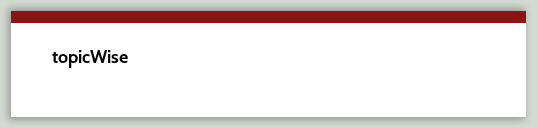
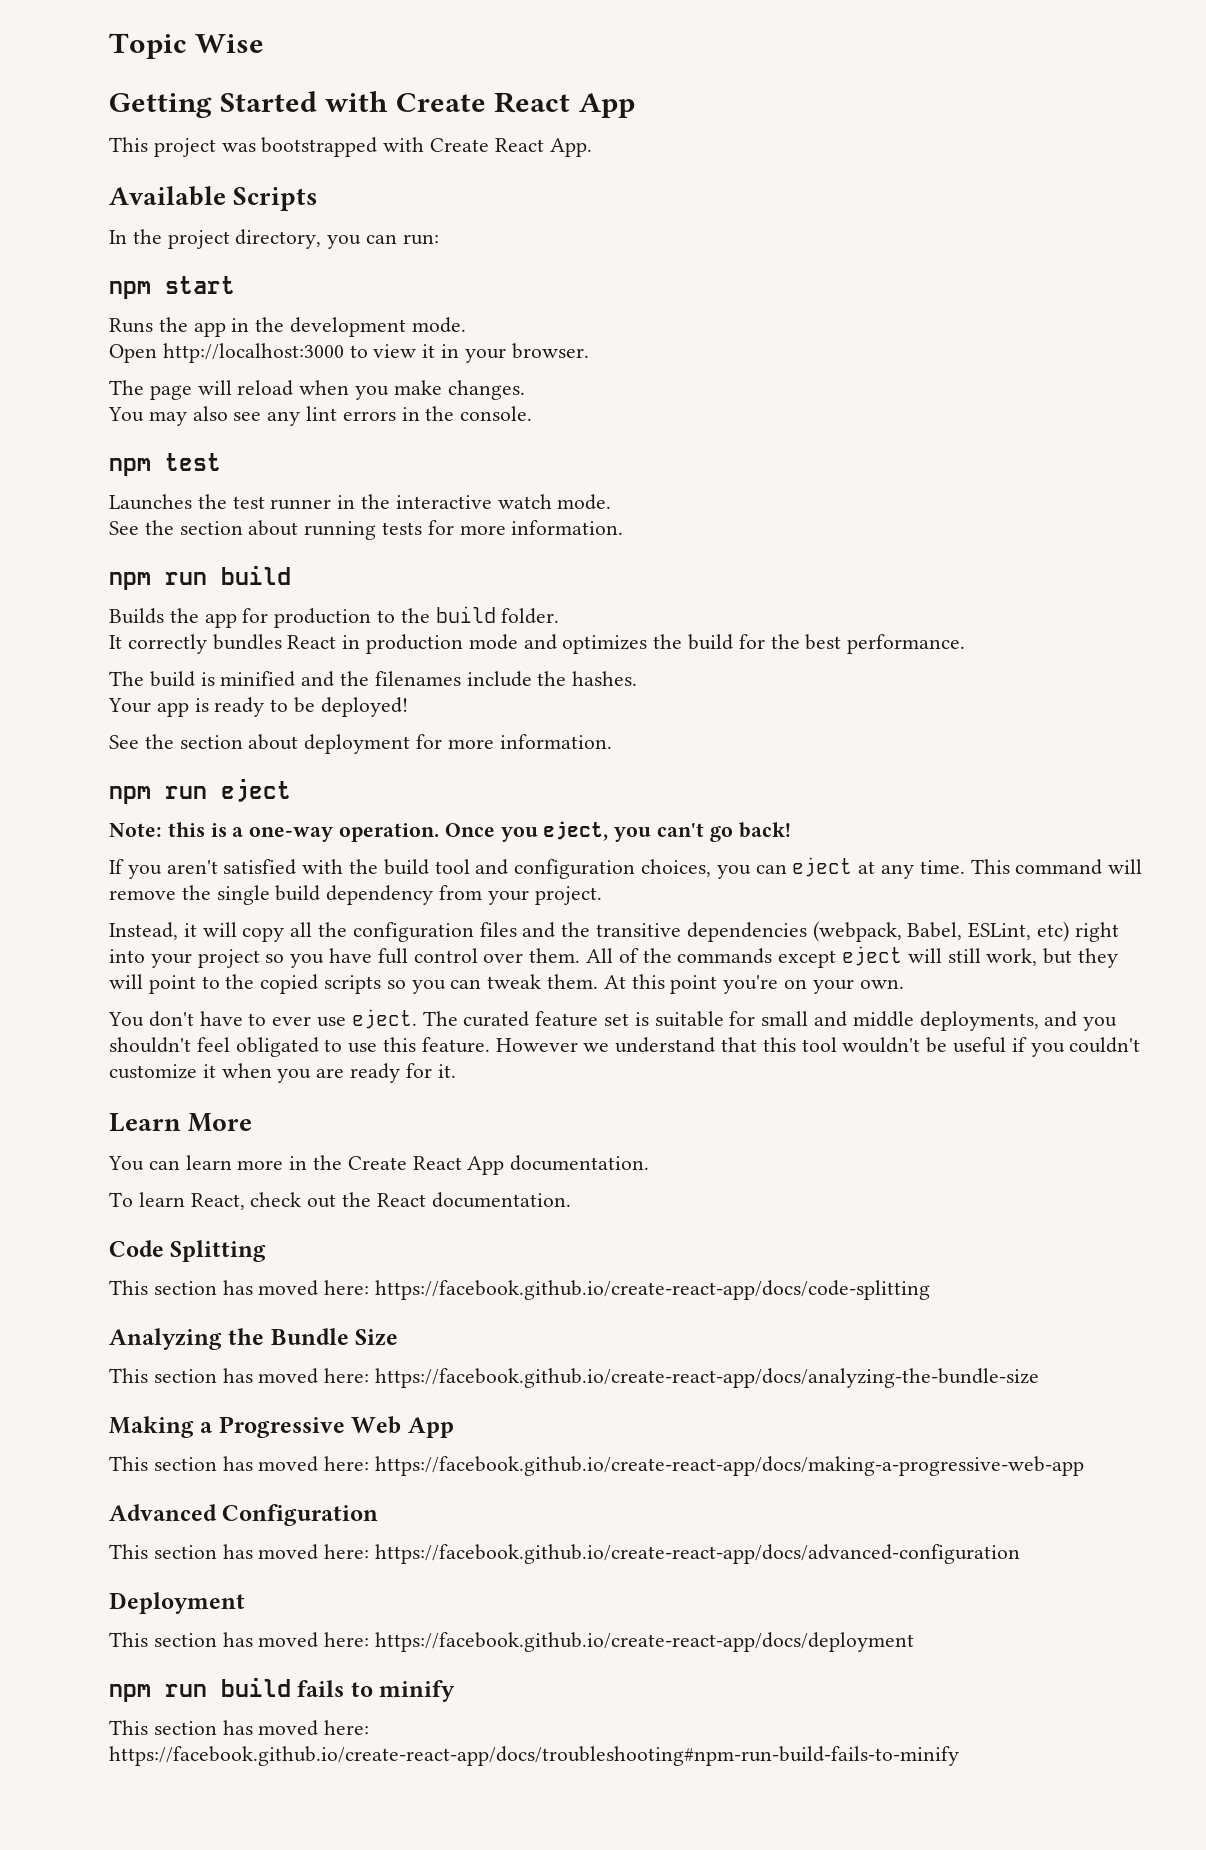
[52,50,128,68] topicWise -> [109,33,265,59] [109,91,635,118] [109,137,592,157] [109,186,319,211] [109,229,439,249] [109,276,235,299] [109,317,466,337] [109,343,589,363] [109,380,525,400] [108,406,533,426] [109,453,221,476] [109,494,612,510] [109,520,624,540] [109,566,291,590] [109,606,560,628] [109,634,966,654] [109,671,638,687] [108,697,408,717] [109,734,612,754] [109,779,291,804] [109,821,791,842] [109,857,1143,879] [109,885,602,905] [109,921,1119,942] [109,946,1119,968] [109,974,904,994] [108,1009,1118,1031] [109,1037,1141,1057] [109,1063,456,1083] [109,1113,253,1132] [108,1155,650,1175] [109,1192,571,1210] [109,1240,267,1262] [109,1280,931,1300] [109,1328,399,1350] [109,1368,1040,1388] [109,1416,454,1438] [109,1456,1085,1476] [109,1504,379,1526] [109,1544,1021,1564] [109,1592,245,1614] [109,1632,915,1652] [109,1678,456,1702] [109,1720,370,1736] [109,1746,959,1766] Topic Wise // Getting Started with Create React App // This project was bootstrapped with Create React App. // Available Scripts // In the project directory, you can run: // npm start // Runs the app in the development mode. // Open http://localhost:3000 to view it in your browser. // The page will reload when you make changes. // You may also see any lint errors in the console. // npm test // Launches the test runner in the interactive watch mode. // See the section about running tests for more information. // npm run build // Builds the app for production to the build folder. // It correctly bundles React in production mode and optimizes the build for the best performance. // The build is minified and the filenames include the hashes. // Your app is ready to be deployed! // See the section about deployment for more information. // npm run eject // Note: this is a one-way operation. Once you eject, you can't go back! // If you aren't satisfied with the build tool and configuration choices, you can eject at any time. This command will remove the single build dependency from your project. // Instead, it will copy all the configuration files and the transitive dependencies (webpack, Babel, ESLint, etc) right into your project so you have full control over them. All of the commands except eject will still work, but they will point to the copied scripts so you can tweak them. At this point you're on your own. // You don't have to ever use eject. The curated feature set is suitable for small and middle deployments, and you shouldn't feel obligated to use this feature. However we understand that this tool wouldn't be useful if you couldn't customize it when you are ready for it. // Learn More // You can learn more in the Create React App documentation. // To learn React, check out the React documentation. // Code Splitting // This section has moved here: https://facebook.github.io/create-react-app/docs/code-splitting // Analyzing the Bundle Size // This section has moved here: https://facebook.github.io/create-react-app/docs/analyzing-the-bundle-size // Making a Progressive Web App // This section has moved here: https://facebook.github.io/create-react-app/docs/making-a-progressive-web-app // Advanced Configuration // This section has moved here: https://facebook.github.io/create-react-app/docs/advanced-configuration // Deployment // This section has moved here: https://facebook.github.io/create-react-app/docs/deployment // npm run build fails to minify // This section has moved here: https://facebook.github.io/create-react-app/docs/troubleshooting#npm-run-build-fails-to-minify

